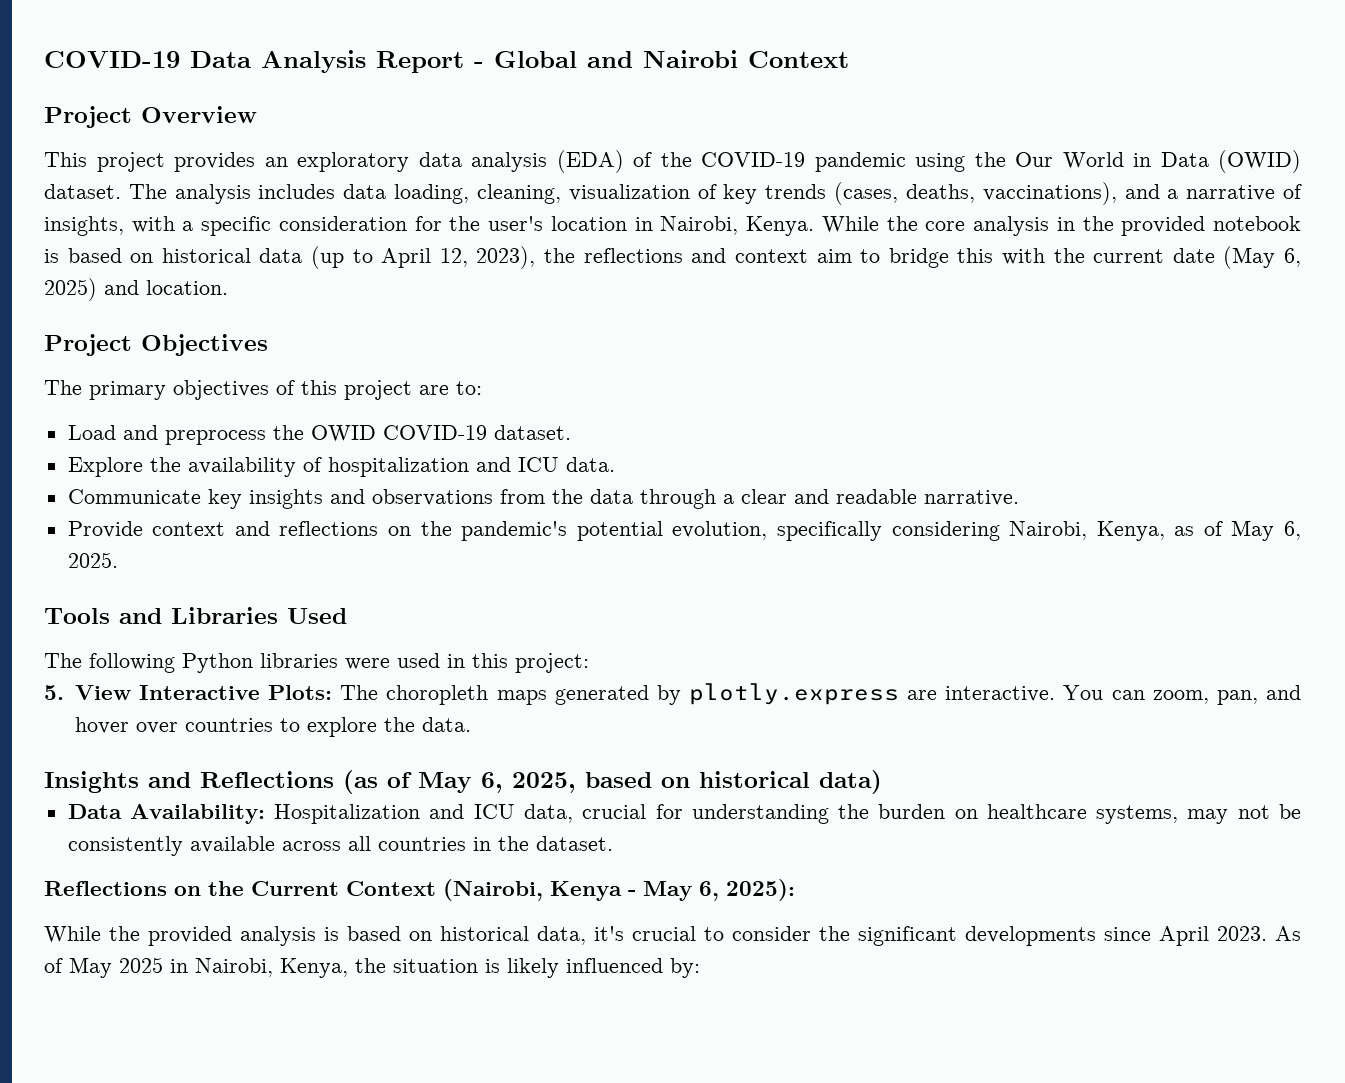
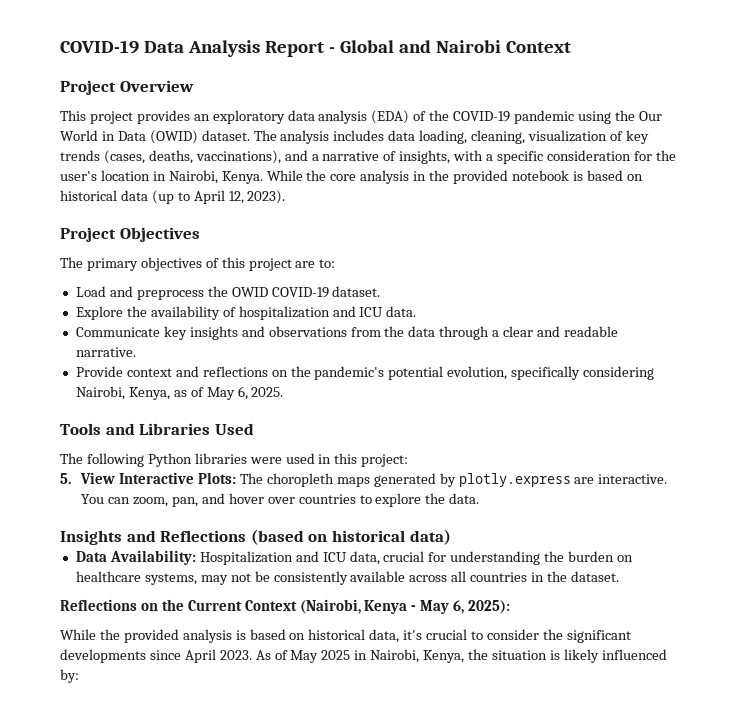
[476,246,1301,269] [44,278,228,301] 2023), the reflections and context aim to bridge this with the current date (May 6, 2025) and location. -> [247,190,286,204] 2023).
[343,770,652,794] (as of May 6, 2025, based -> [250,529,304,545] (based

